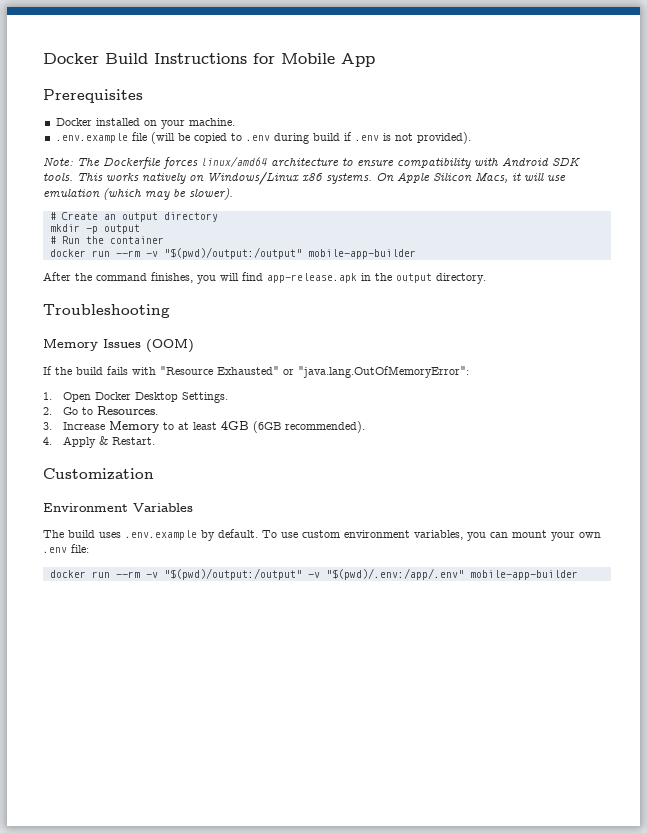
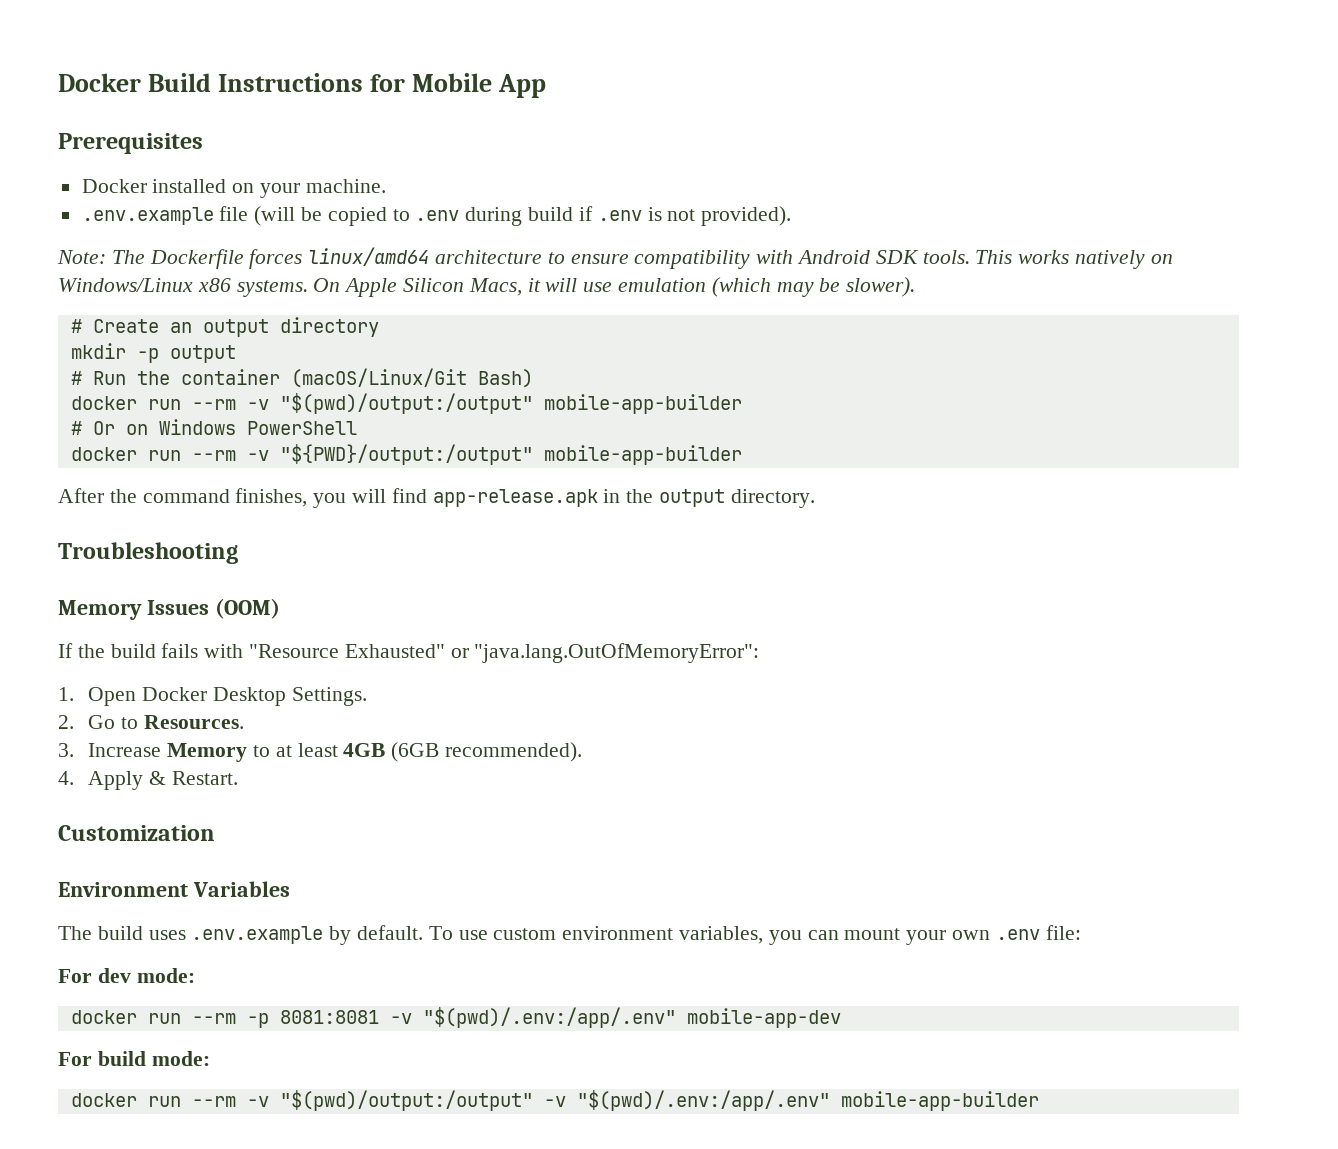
(164, 240) none -> [290,368,533,388] (macOS/Linux/Git Bash)
(416, 254) none -> [70,419,357,435] [70,444,742,465] // # Or on Windows PowerShell // docker run --rm -v "${PWD}/output:/output" mobile-app-builder
(89, 548) none -> [58,968,195,983] [70,1007,841,1028] [58,1051,210,1066] // For dev mode: // docker run --rm -p 8081:8081 -v "$(pwd)/.env:/app/.env" mobile-app-dev // For build mode:

